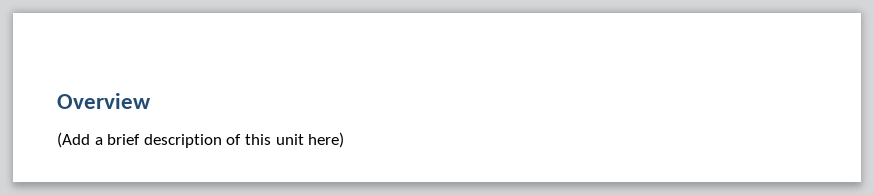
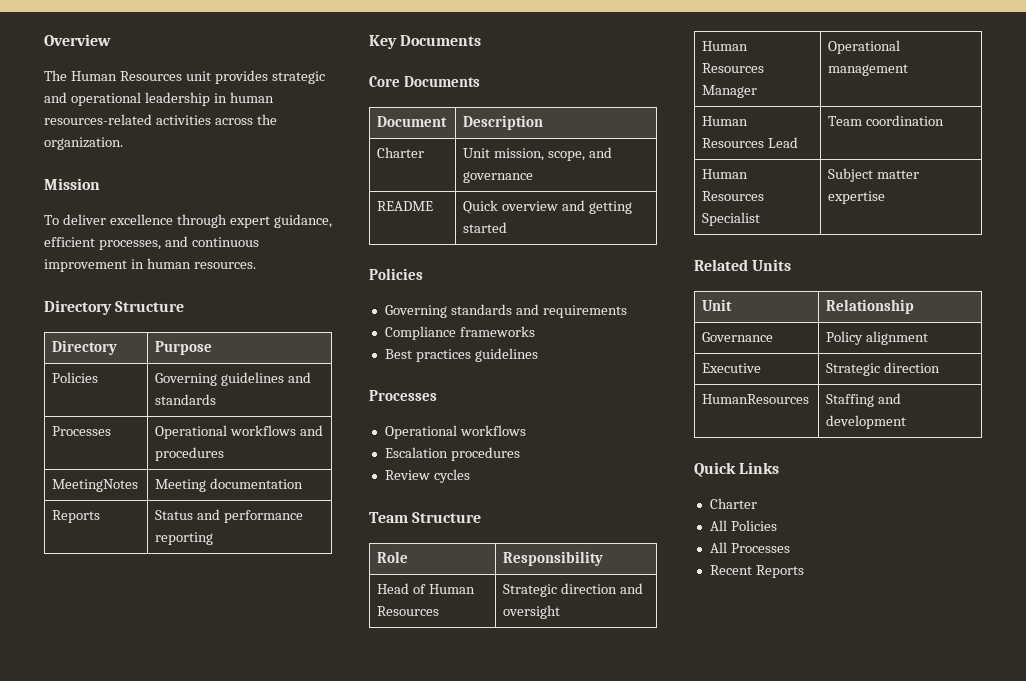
[57,132,345,148] (Add a brief description of this unit here) -> [44,70,325,84] [44,92,274,106] [44,114,277,125] [44,137,123,150] [44,178,100,190] [44,214,332,228] [44,236,259,250] [44,258,256,272] [44,300,185,315] [52,340,118,355] [155,341,213,355] [52,372,99,383] [155,372,312,386] [155,394,217,405] [52,426,112,436] [155,425,324,439] [155,447,225,461] [52,479,139,492] [155,478,304,492] [52,510,101,523] [155,509,304,523] [155,532,214,545] [369,35,482,49] [369,76,481,87] [377,116,448,127] [463,115,544,130] [377,147,425,158] [463,147,613,161] [463,171,534,183] [377,201,434,211] [463,200,633,214] [463,222,508,233] [369,268,423,280] [384,304,627,318] [384,326,535,340] [384,348,538,362] [369,390,437,401] [384,425,526,439] [384,447,520,461] [384,469,470,483] [369,512,482,523] [377,551,409,563] [503,551,604,566] [377,583,476,594] [377,606,440,616] [503,583,644,597] [503,605,561,619] [702,41,749,51] [702,63,765,73] [702,85,758,98] [828,40,901,54] [828,64,909,76] [702,116,749,126] [702,137,799,148] [828,115,945,126] [702,169,749,179] [702,191,765,201] [702,212,761,226] [828,168,920,182] [828,191,886,204] [694,259,792,271] [702,299,733,311] [826,299,915,314] [702,332,774,342] [826,331,929,345] [702,363,762,373] [826,362,941,376] [702,394,810,404] [826,393,902,407] [826,415,907,429] [694,462,780,477] [709,498,757,509] [709,520,777,531] [709,542,790,553] [709,565,804,578] The Human Resources unit provides strategic and operational leadership in human resources-related activities across the organization. // Mission // To deliver excellence through expert guidance, efficient processes, and continuous improvement in human resources. // Directory Structure // Directory | Purpose // Policies | Governing guidelines and standards // Processes | Operational workflows and procedures // MeetingNotes | Meeting documentation // Reports | Status and performance reporting // Key Documents // Core Documents // Document | Description // Charter | Unit mission, scope, and governance // README | Quick overview and getting started // Policies // Governing standards and requirements // Compliance frameworks // Best practices guidelines // Processes // Operational workflows // Escalation procedures // Review cycles // Team Structure // Role | Responsibility // Head of Human Resources | Strategic direction and oversight // Human Resources Manager | Operational management // Human Resources Lead | Team coordination // Human Resources Specialist | Subject matter expertise // Related Units // Unit | Relationship // Governance | Policy alignment // Executive | Strategic direction // HumanResources | Staffing and development // Quick Links // Charter // All Policies // All Processes // Recent Reports

